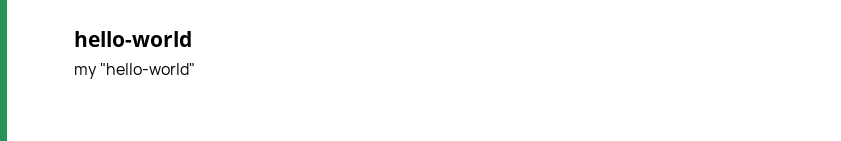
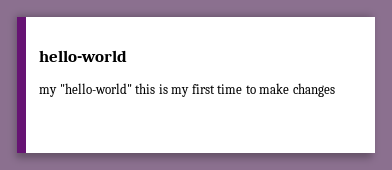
(196, 69) none -> [135,83,335,97] this is my first time to make changes

